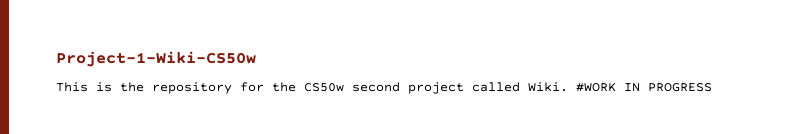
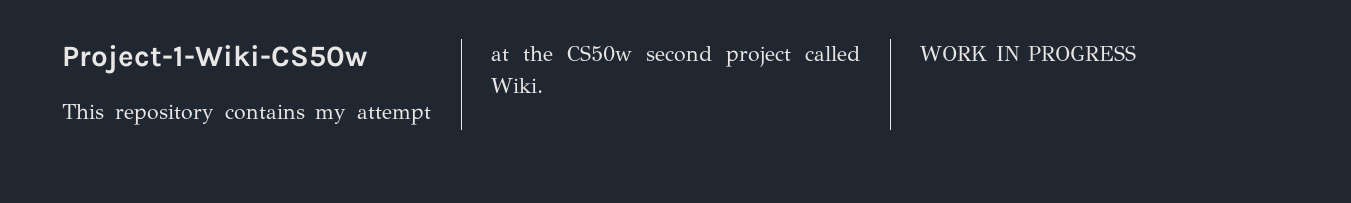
[96,82,264,94] is the repository for -> [114,104,431,125] [491,49,509,61] repository contains my attempt at
[576,82,616,92] #WORK -> [920,46,988,61] // WORK

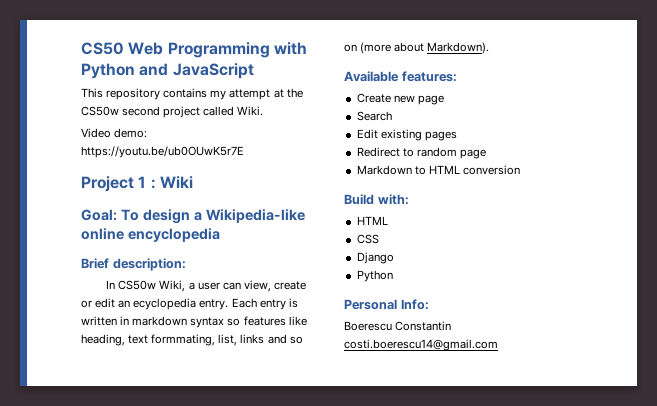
[62,45,367,74] Project-1-Wiki-CS50w -> [81,42,307,58] [81,63,254,79] CS50 Web Programming with Python and JavaScript
[920,45,1136,61] WORK IN PROGRESS -> [81,128,148,138] [81,146,244,158] [81,176,193,192] [81,209,305,224] [81,228,220,242] [81,258,186,271] [106,280,306,292] [81,298,298,310] [81,316,307,328] [81,334,303,346] [344,42,490,54] [344,71,457,82] [356,93,444,105] [356,111,392,121] [356,129,457,141] [356,147,486,159] [356,165,520,175] [344,194,409,205] [356,216,388,225] [356,234,379,244] [356,252,394,264] [356,270,393,282] [344,299,429,310] [344,321,452,331] [344,339,498,351] Video demo: https://youtu.be/ub0OUwK5r7E // Project 1 : Wiki // Goal: To design a Wikipedia-like online encyclopedia // Brief description: // In CS50w Wiki, a user can view, create or edit an ecyclopedia entry. Each entry is written in markdown syntax so features like heading, text formmating, list, links and so on (more about Markdown). // Available features: // Create new page // Search // Edit existing pages // Redirect to random page // Markdown to HTML conversion // Build with: // HTML // CSS // Django // Python // Personal Info: // Boerescu Constantin costi.boerescu14@gmail.com

